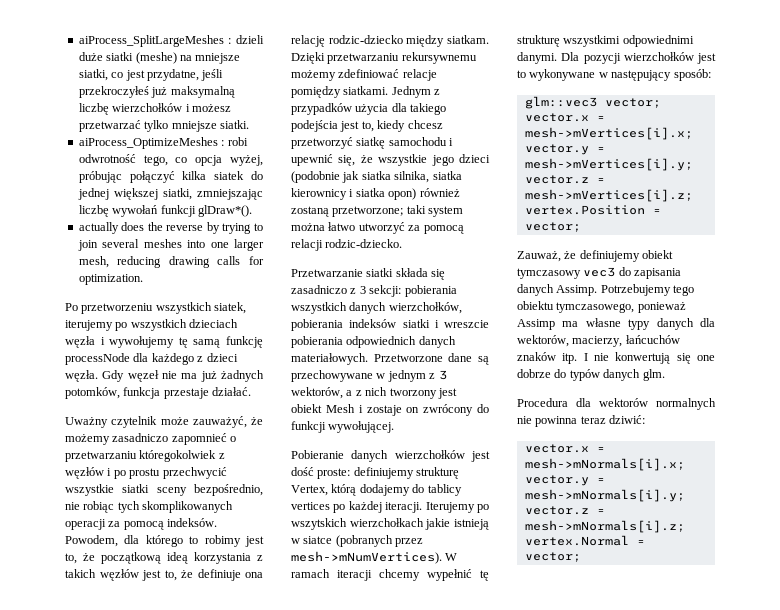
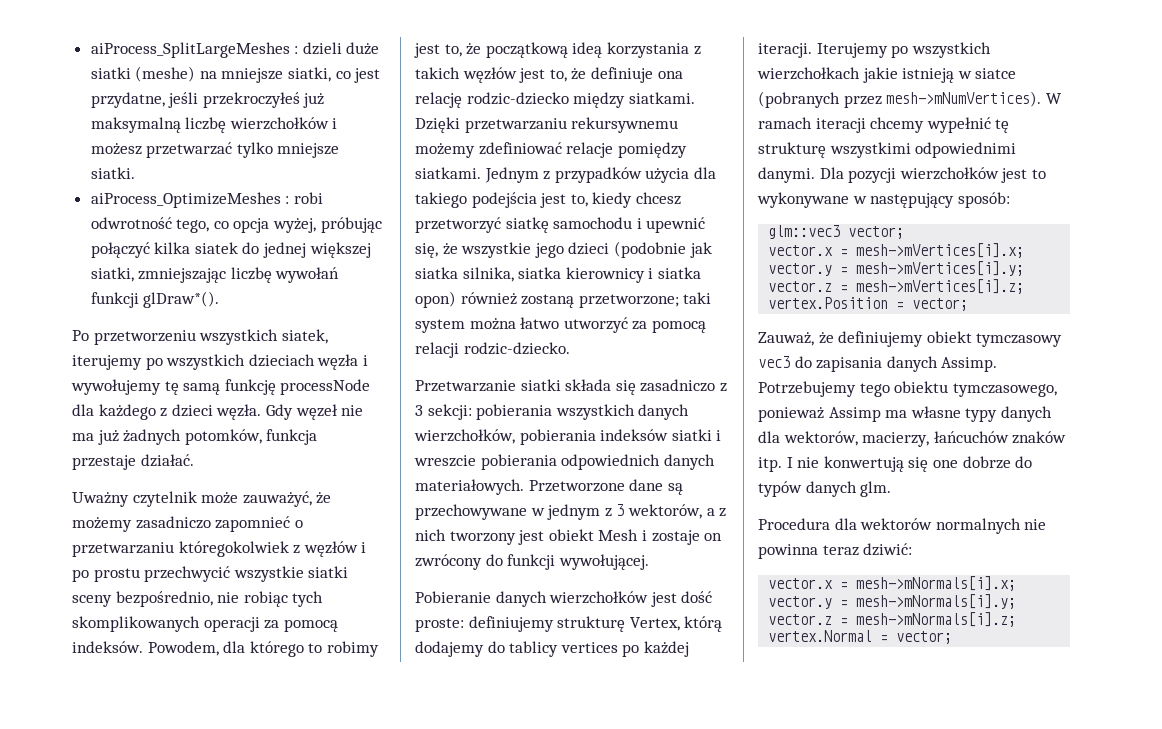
[78,222,263,234] [77,239,264,251] [78,256,264,268] [78,274,143,285] // actually does the reverse by trying to join several meshes into one larger mesh, reducing drawing calls for optimization. -> (220, 299) none
[447,35,489,44] siatkam. -> [628,92,695,104] siatkami.
[291,518,347,530] wszytskich -> [911,42,991,58] wszystkich

